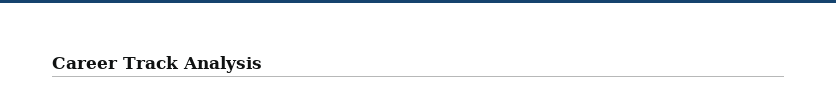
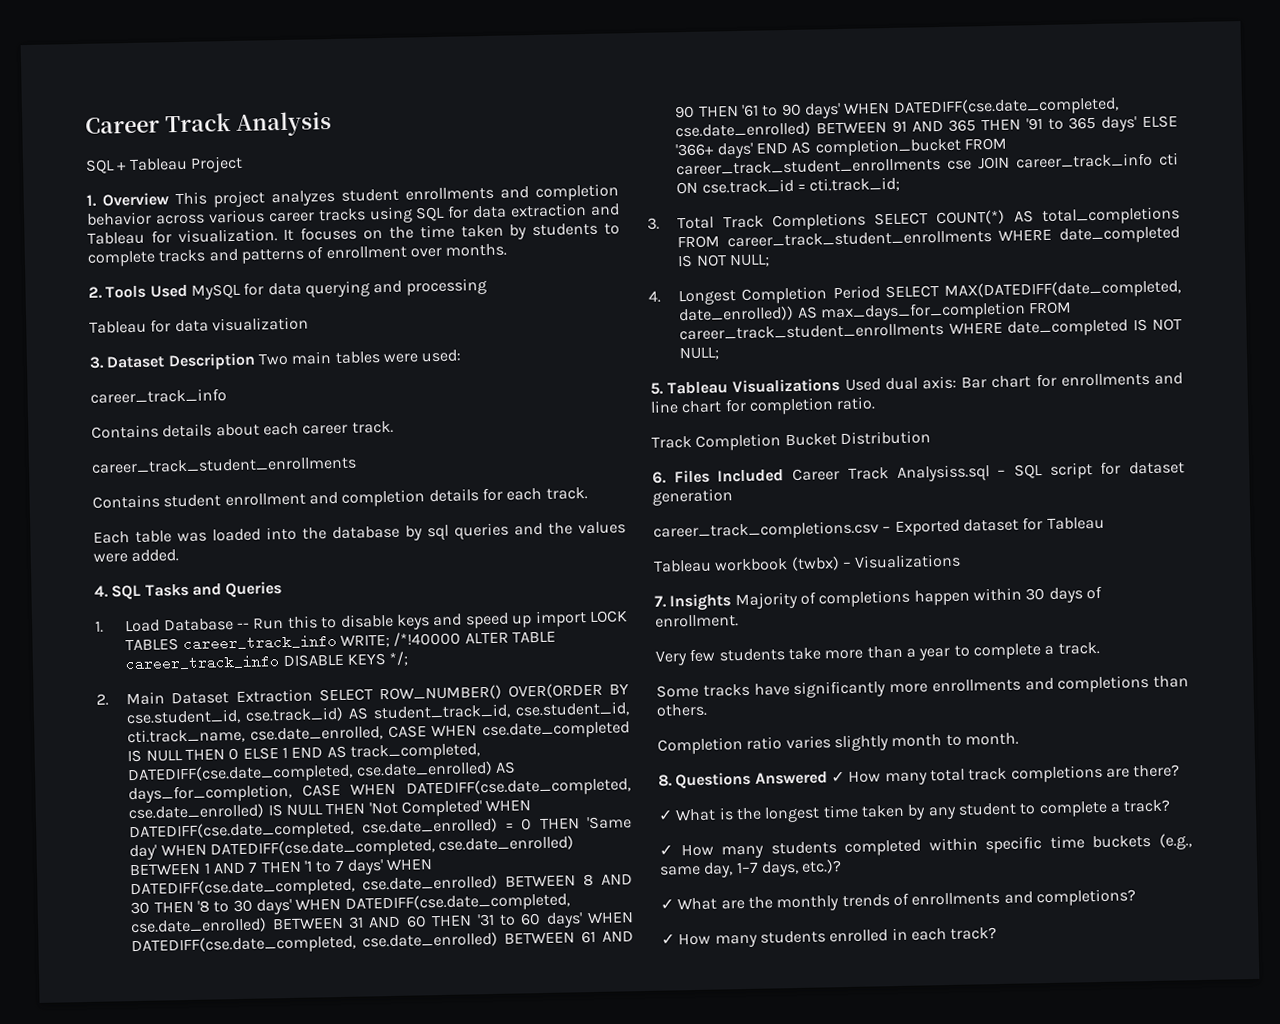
(262, 64) none -> [85,155,243,174] [86,183,619,208] [86,202,620,226] [87,222,620,245] [87,243,508,267] [88,277,487,300] [89,316,309,334] [89,349,462,371] [90,388,227,404] [91,420,394,439] [91,456,357,474] [92,487,588,509] [93,521,626,544] [93,549,180,563] [94,581,283,600] [95,610,628,633] [125,630,556,652] [125,651,409,672] [96,682,629,706] [126,701,630,726] [127,721,630,745] [127,743,480,763] [127,760,516,785] [128,777,631,804] [128,799,532,821] [129,816,632,842] [129,835,575,861] [129,858,434,876] [130,873,633,899] [130,892,570,915] [130,911,635,935] [131,930,634,956] [675,96,1119,119] [675,115,1178,139] [675,137,1007,159] [676,152,1179,176] [676,176,901,195] [647,206,1180,231] [677,226,1180,249] [677,253,770,268] [648,279,1181,306] [678,301,1073,323] [679,318,1182,341] [679,346,721,361] [650,372,1183,395] [650,396,877,415] [651,430,931,451] [652,461,1185,484] [652,488,733,506] [653,516,1105,541] [653,553,962,573] [654,585,1102,612] [655,614,739,628] [655,641,1100,666] [656,674,1189,699] [656,703,708,717] [657,732,1019,755] [658,764,1181,789] [658,799,1172,823] [659,833,1192,859] [659,859,843,878] [660,888,1136,912] [661,927,998,948] // SQL + Tableau Project // 1. Overview This project analyzes student enrollments and completion behavior across various career tracks using SQL for data extraction and Tableau for visualization. It focuses on the time taken by students to complete tracks and patterns of enrollment over months. // 2. Tools Used MySQL for data querying and processing // Tableau for data visualization // 3. Dataset Description Two main tables were used: // career_track_info // Contains details about each career track. // career_track_student_enrollments // Contains student enrollment and completion details for each track. // Each table was loaded into the database by sql queries and the values were added. // 4. SQL Tasks and Queries // 1. Load Database -- Run this to disable keys and speed up import LOCK TABLES career_track_info WRITE; /*!40000 ALTER TABLE career_track_info DISABLE KEYS */; // 2. Main Dataset Extraction SELECT ROW_NUMBER() OVER(ORDER BY cse.student_id, cse.track_id) AS student_track_id, cse.student_id, cti.track_name, cse.date_enrolled, CASE WHEN cse.date_completed IS NULL THEN 0 ELSE 1 END AS track_completed, DATEDIFF(cse.date_completed, cse.date_enrolled) AS days_for_completion, CASE WHEN DATEDIFF(cse.date_completed, cse.date_enrolled) IS NULL THEN 'Not Completed' WHEN DATEDIFF(cse.date_completed, cse.date_enrolled) = 0 THEN 'Same day' WHEN DATEDIFF(cse.date_completed, cse.date_enrolled) BETWEEN 1 AND 7 THEN '1 to 7 days' WHEN DATEDIFF(cse.date_completed, cse.date_enrolled) BETWEEN 8 AND 30 THEN '8 to 30 days' WHEN DATEDIFF(cse.date_completed, cse.date_enrolled) BETWEEN 31 AND 60 THEN '31 to 60 days' WHEN DATEDIFF(cse.date_completed, cse.date_enrolled) BETWEEN 61 AND 90 THEN '61 to 90 days' WHEN DATEDIFF(cse.date_completed, cse.date_enrolled) BETWEEN 91 AND 365 THEN '91 to 365 days' ELSE '366+ days' END AS completion_bucket FROM career_track_student_enrollments cse JOIN career_track_info cti ON cse.track_id = cti.track_id; // 3. Total Track Completions SELECT COUNT(*) AS total_completions FROM career_track_student_enrollments WHERE date_completed IS NOT NULL; // 4. Longest Completion Period SELECT MAX(DATEDIFF(date_completed, date_enrolled)) AS max_days_for_completion FROM career_track_student_enrollments WHERE date_completed IS NOT NULL; // 5. Tableau Visualizations Used dual axis: Bar chart for enrollments and line chart for completion ratio. // Track Completion Bucket Distribution // 6. Files Included Career Track Analysiss.sql – SQL script for dataset generation // career_track_completions.csv – Exported dataset for Tableau // Tableau workbook (twbx) – Visualizations // 7. Insights Majority of completions happen within 30 days of enrollment. // Very few students take more than a year to complete a track. // Some tracks have significantly more enrollments and completions than others. // Completion ratio varies slightly month to month. // 8. Questions Answered ✓ How many total track completions are there? // ✓ What is the longest time taken by any student to complete a track? // ✓ How many students completed within specific time buckets (e.g., same day, 1–7 days, etc.)? // ✓ What are the monthly trends of enrollments and completions? // ✓ How many students enrolled in each track?

